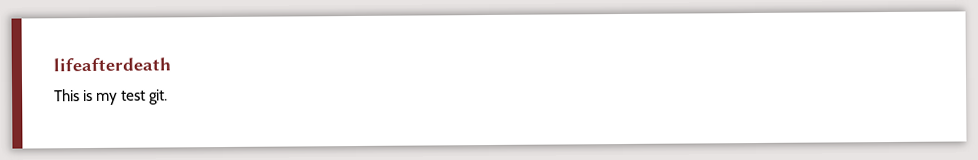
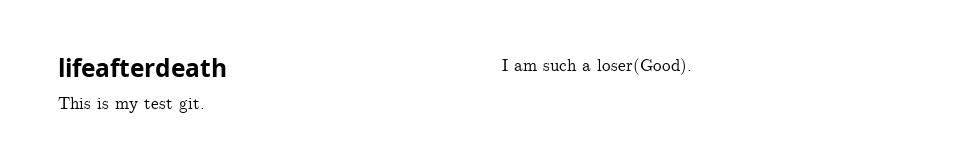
(169, 97) none -> [502,58,692,75] // I am such a loser(Good).

